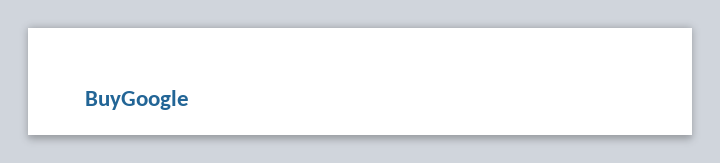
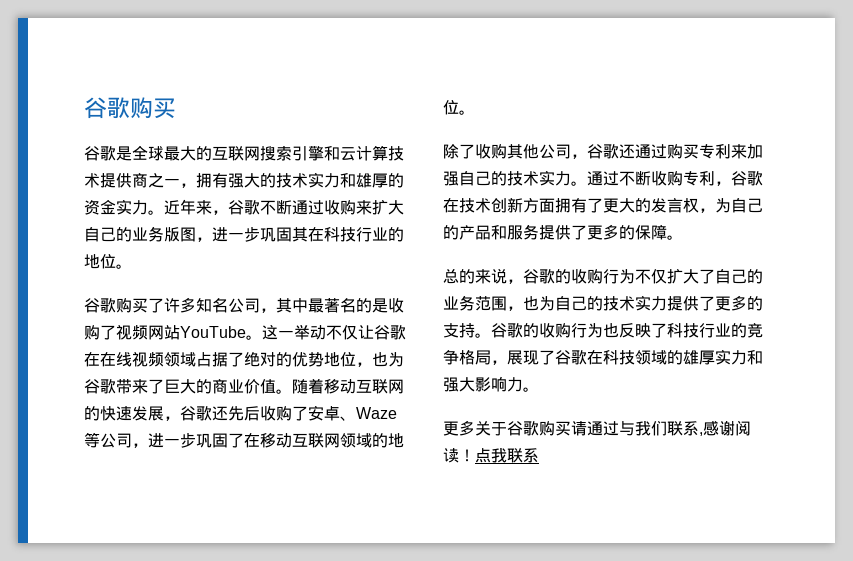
[85,90,189,110] BuyGoogle -> [84,97,176,119] [84,145,404,161] [84,172,404,188] [84,199,404,215] [84,226,404,242] [84,254,132,269] [84,297,404,313] [84,324,406,340] [84,351,404,367] [84,378,404,394] [84,405,397,421] [84,432,404,448] [443,100,475,115] [443,144,763,159] [443,170,763,186] [443,197,763,213] [443,224,683,240] [443,268,763,284] [443,295,763,311] [443,323,763,338] [443,349,763,365] [443,376,539,392] [443,420,751,436] [443,448,539,463] 谷歌购买 // 谷歌是全球最大的互联网搜索引擎和云计算技术提供商之一，拥有强大的技术实力和雄厚的资金实力。近年来，谷歌不断通过收购来扩大自己的业务版图，进一步巩固其在科技行业的地位。 // 谷歌购买了许多知名公司，其中最著名的是收购了视频网站YouTube。这一举动不仅让谷歌在在线视频领域占据了绝对的优势地位，也为谷歌带来了巨大的商业价值。随着移动互联网的快速发展，谷歌还先后收购了安卓、Waze等公司，进一步巩固了在移动互联网领域的地位。 // 除了收购其他公司，谷歌还通过购买专利来加强自己的技术实力。通过不断收购专利，谷歌在技术创新方面拥有了更大的发言权，为自己的产品和服务提供了更多的保障。 // 总的来说，谷歌的收购行为不仅扩大了自己的业务范围，也为自己的技术实力提供了更多的支持。谷歌的收购行为也反映了科技行业的竞争格局，展现了谷歌在科技领域的雄厚实力和强大影响力。 // 更多关于谷歌购买请通过与我们联系,感谢阅读！点我联系

